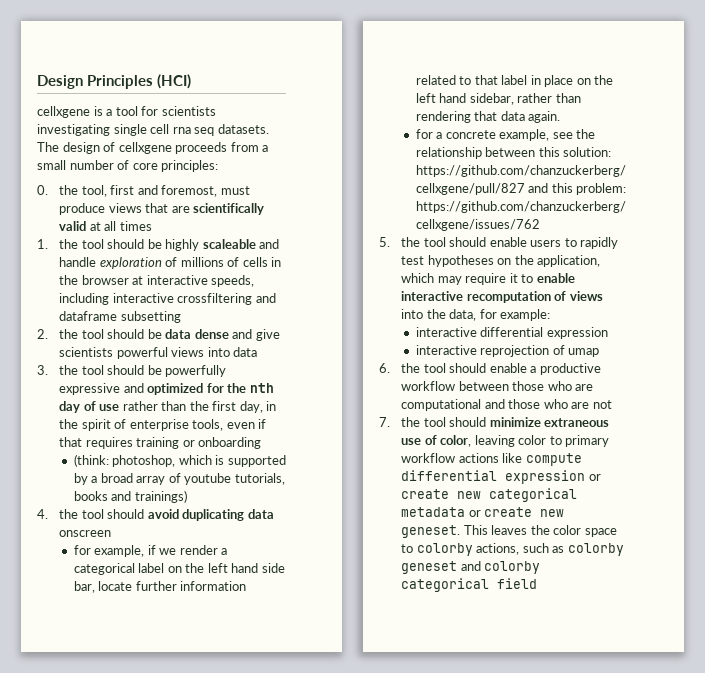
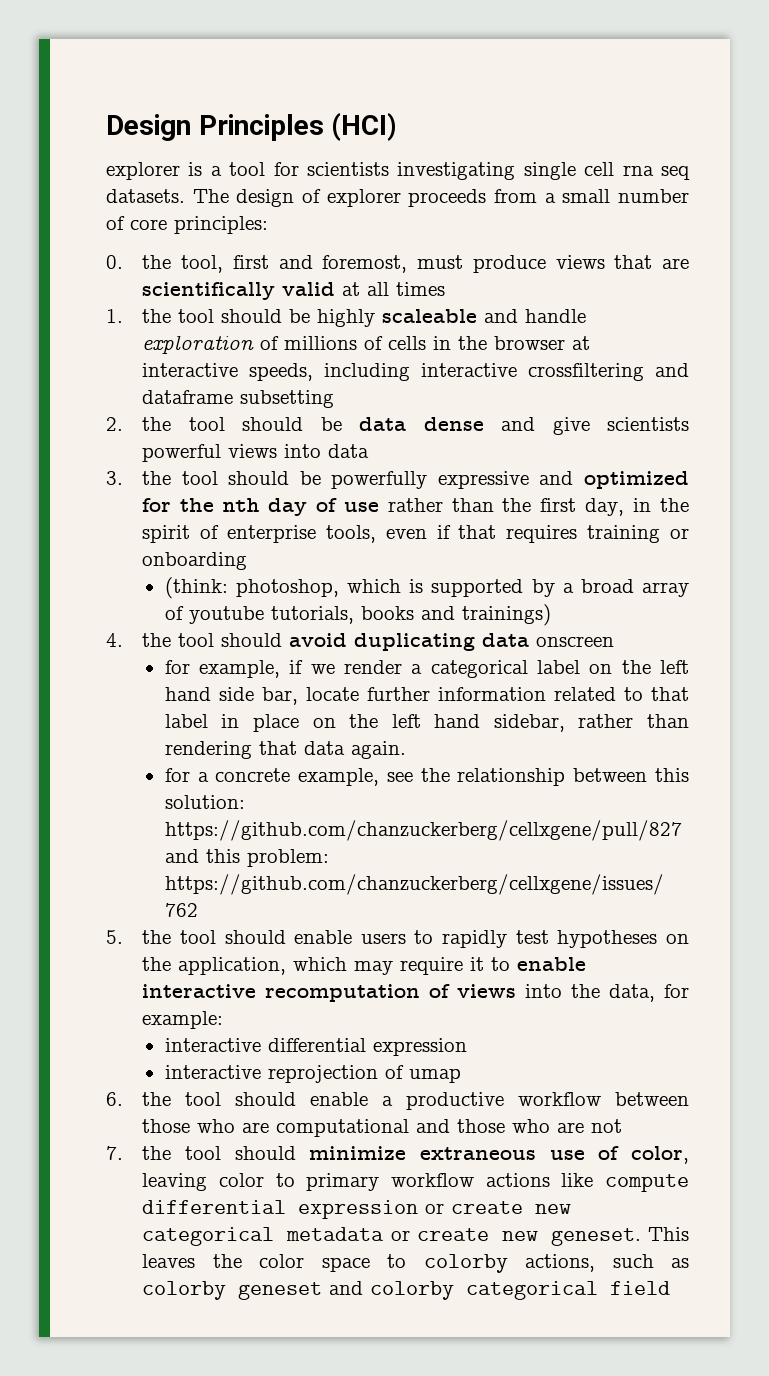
[37,106,90,118] cellxgene -> [106,162,180,180] explorer
[118,142,172,154] cellxgene -> [326,189,401,207] explorer

